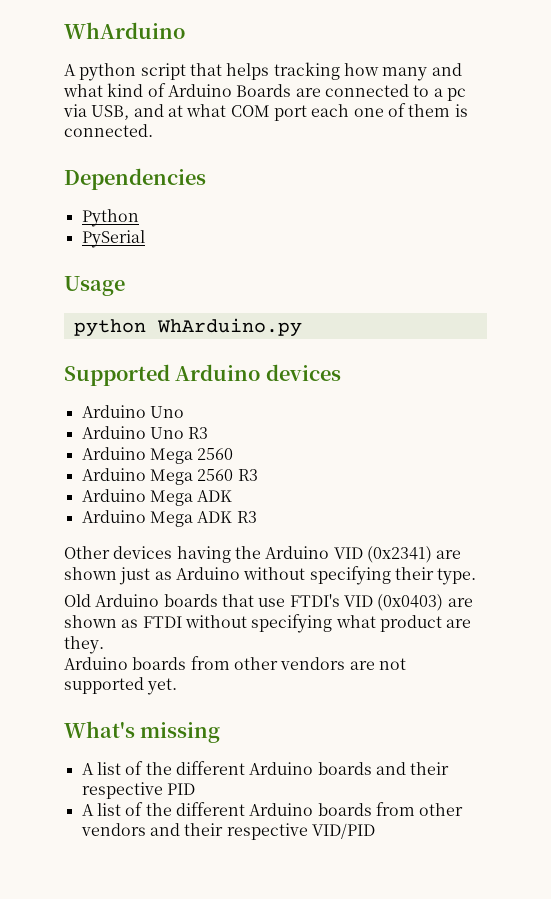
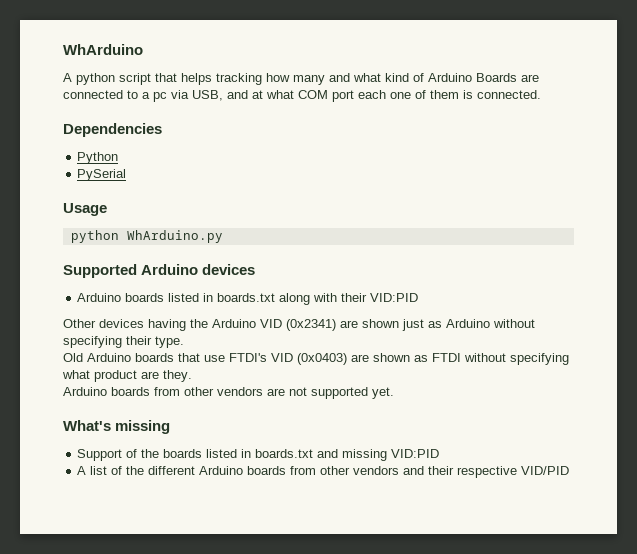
[149,406,184,418] [81,426,209,439] [81,447,234,464] [81,468,258,485] [81,489,233,506] [81,510,257,527] Uno // Arduino Uno R3 // Arduino Mega 2560 // Arduino Mega 2560 R3 // Arduino Mega ADK // Arduino Mega ADK R3 -> [125,293,419,305] boards listed in boards.txt along with their VID:PID
[81,761,450,775] [81,782,195,799] A list of the different Arduino boards and their respective PID -> [77,449,440,461] Support of the boards listed in boards.txt and missing VID:PID

